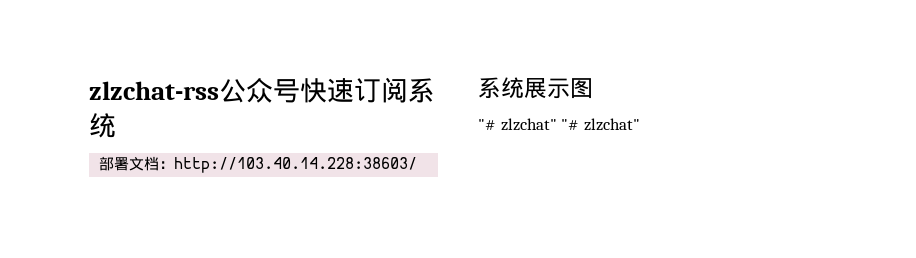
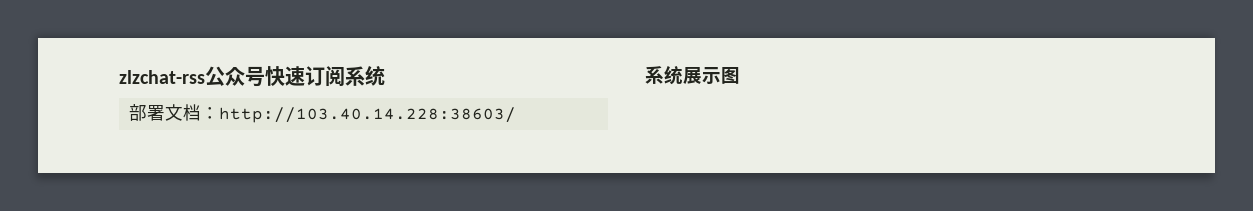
[478,118,640,131] // "# zlzchat" "# zlzchat" -> (740, 75) none

